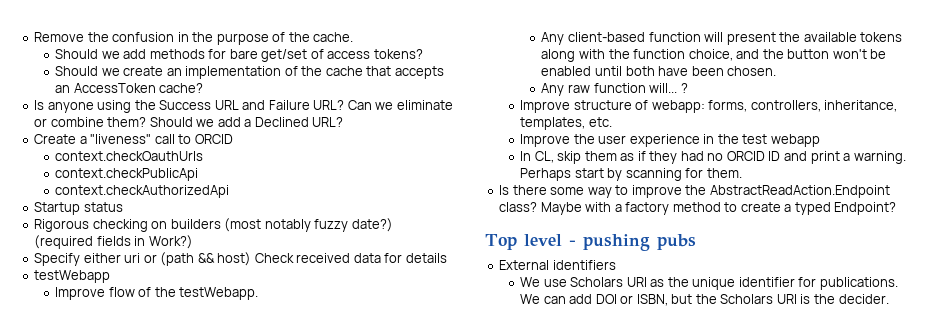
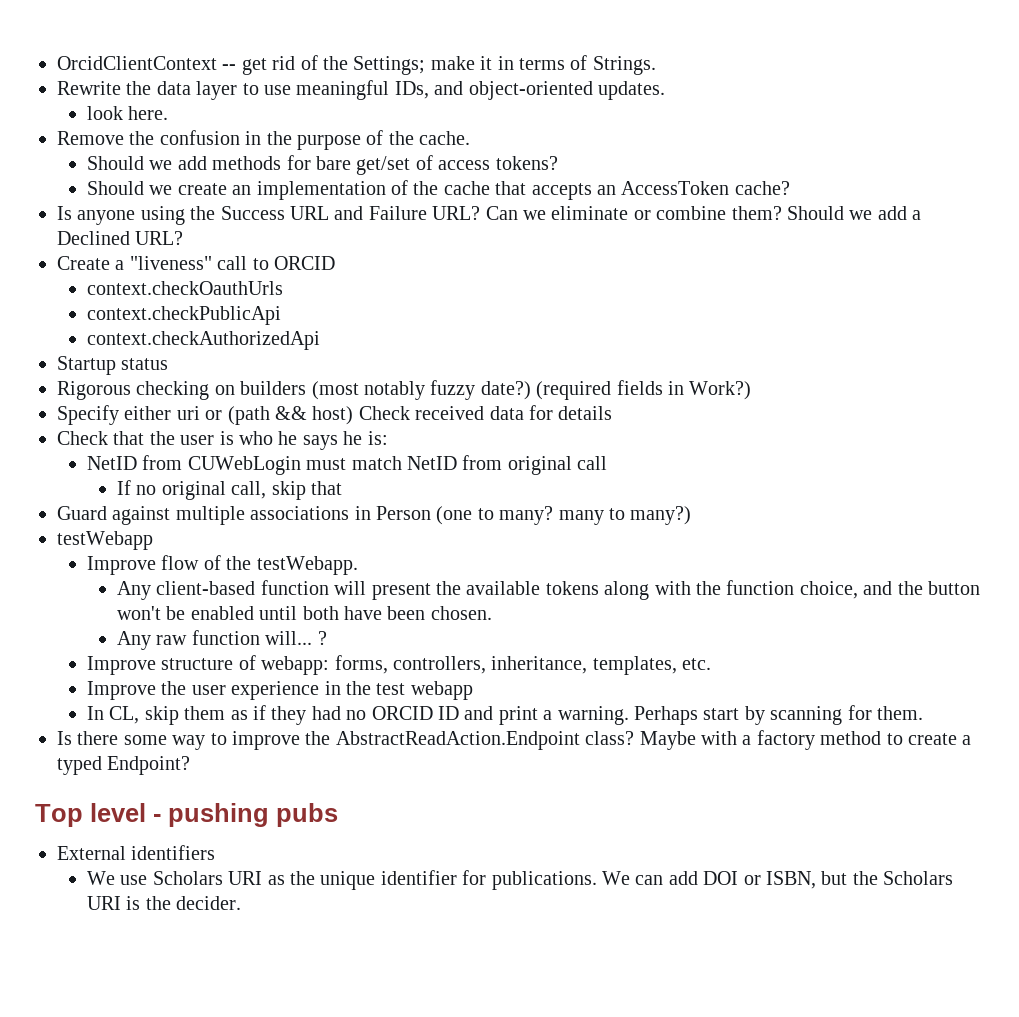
(34, 37) none -> [57,55,656,75] [57,80,665,100] [86,106,169,120] OrcidClientContext -- get rid of the Settings; make it in terms of Strings. // Rewrite the data layer to use meaningful IDs, and object-oriented updates. // look here. //
(447, 258) none -> [57,431,388,450] [86,455,608,475] [116,480,342,500] [57,506,692,525] // Check that the user is who he says he is: // NetID from CUWebLogin must match NetID from original call // If no original call, skip that // Guard against multiple associations in Person (one to many? many to many?)

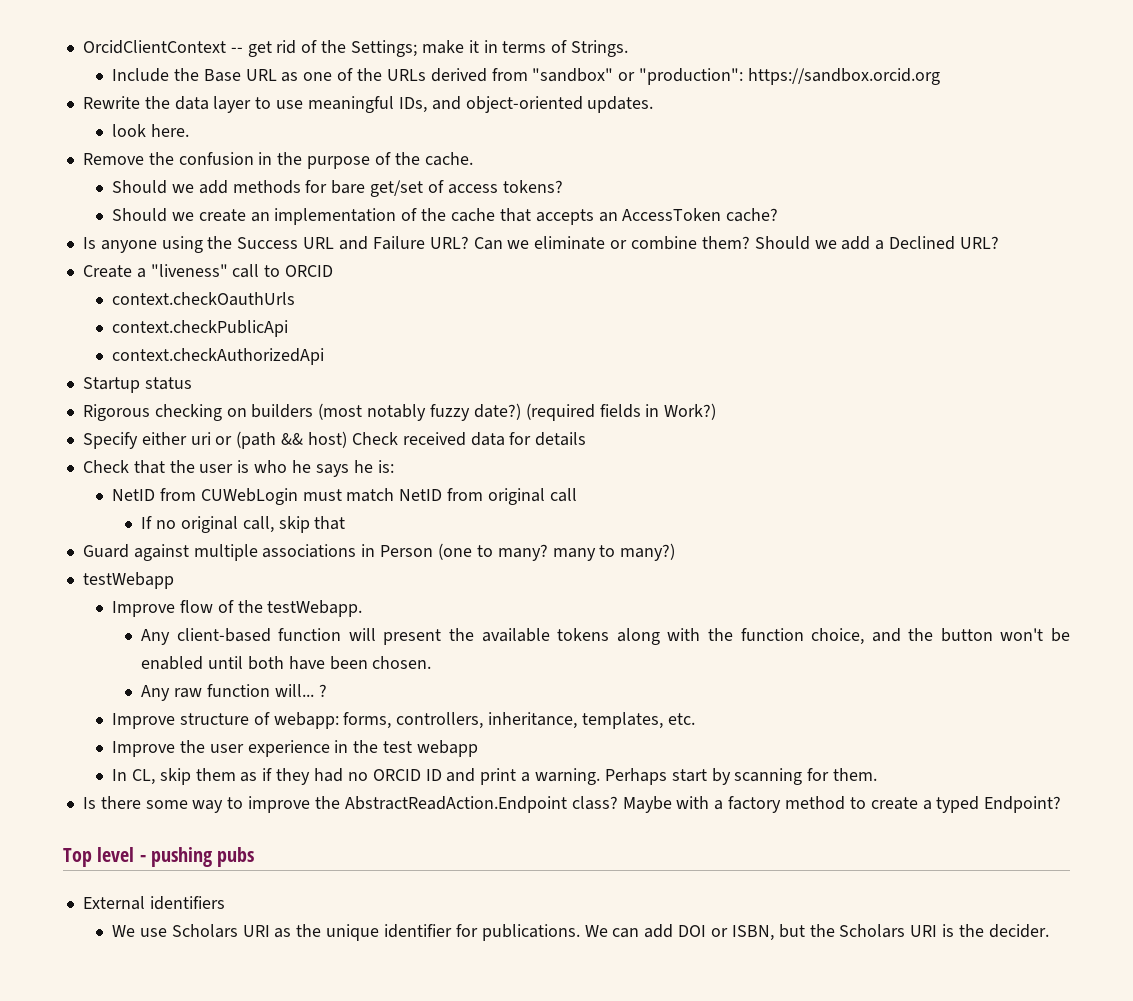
(656, 65) none -> [111,68,940,85] // Include the Base URL as one of the URLs derived from "sandbox" or "production": https://sandbox.orcid.org

